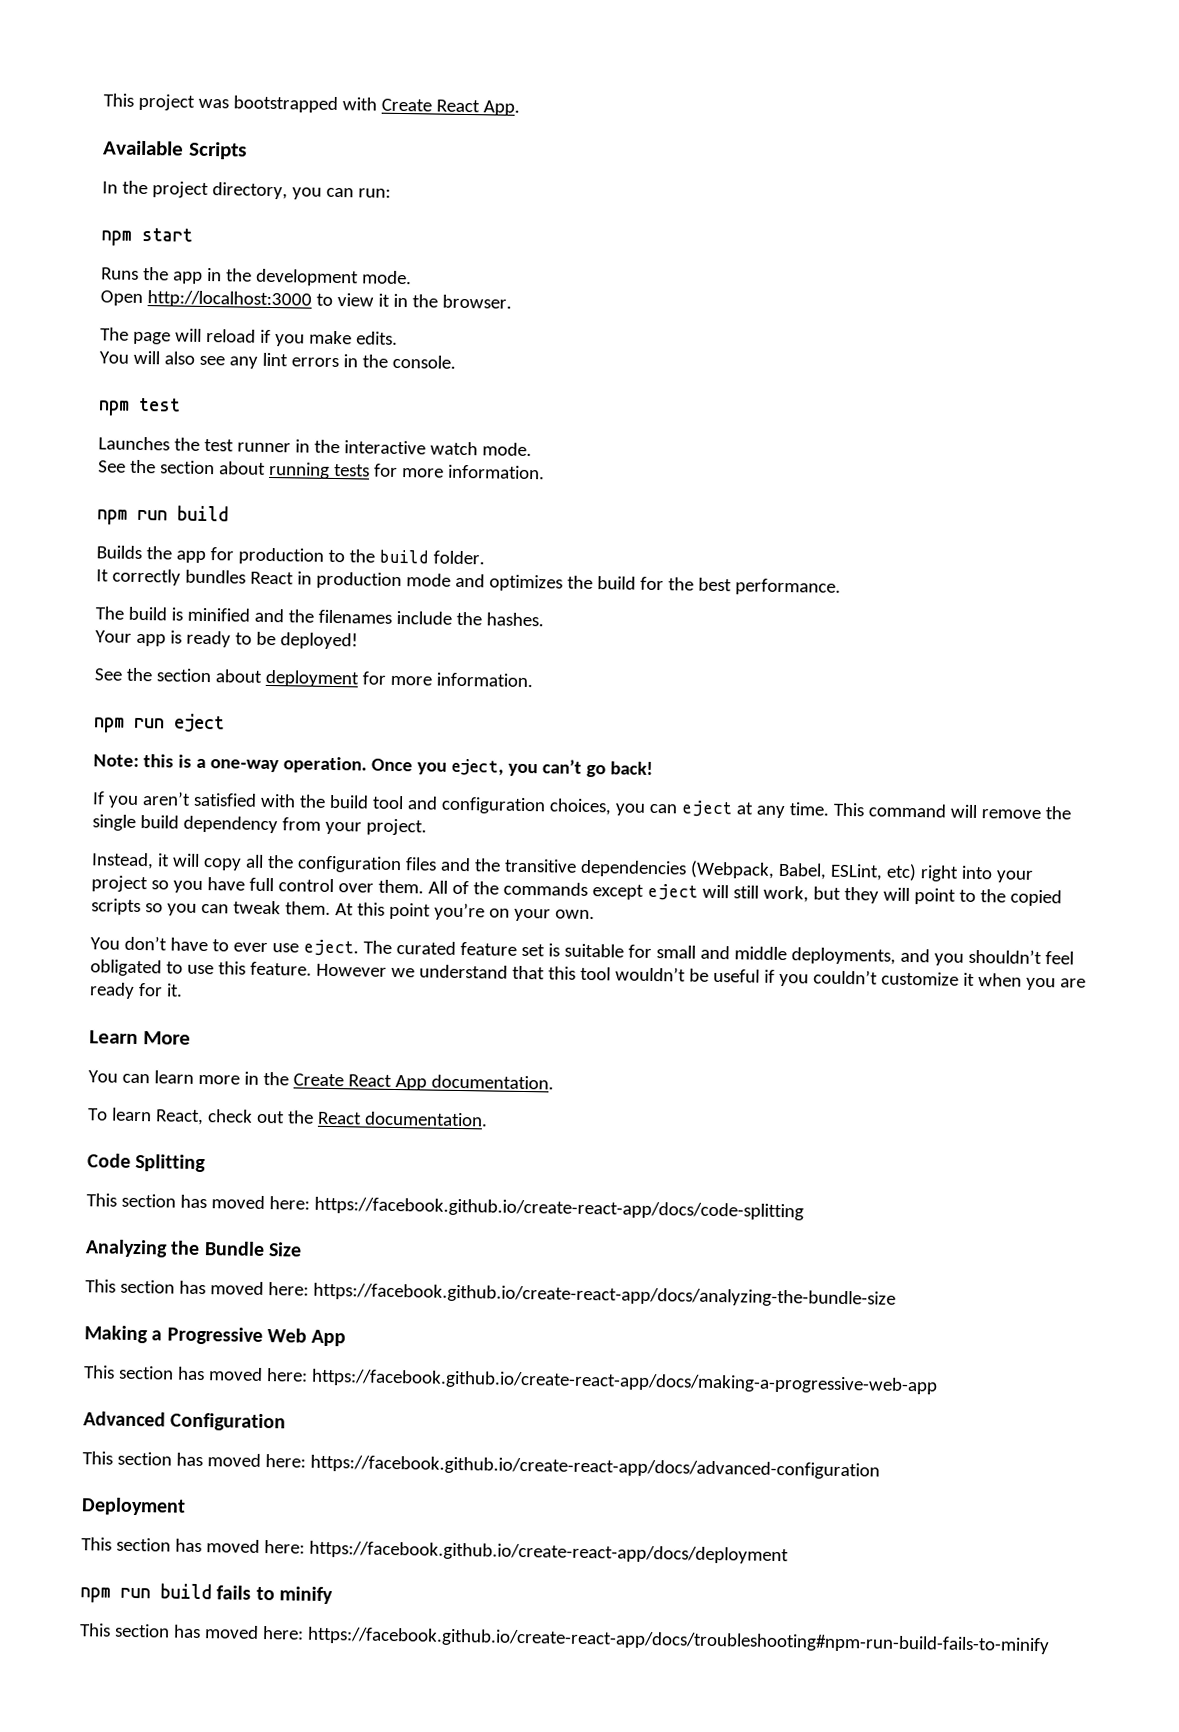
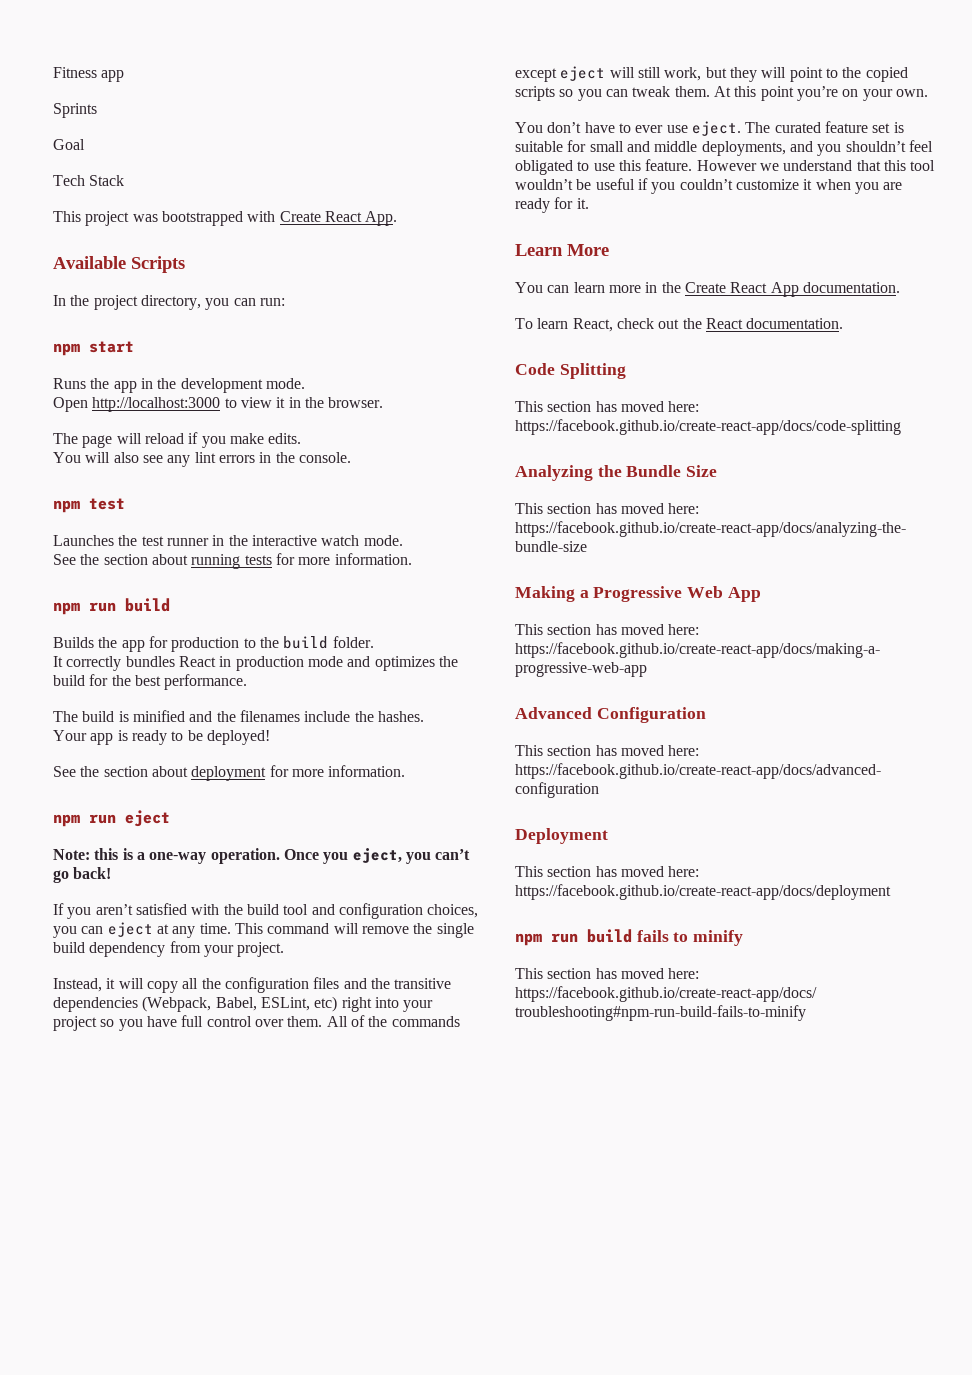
(103, 100) none -> [53,67,125,82] [53,103,97,118] [53,139,85,150] [53,175,125,186] Fitness app // Sprints // Goal // Tech Stack //

